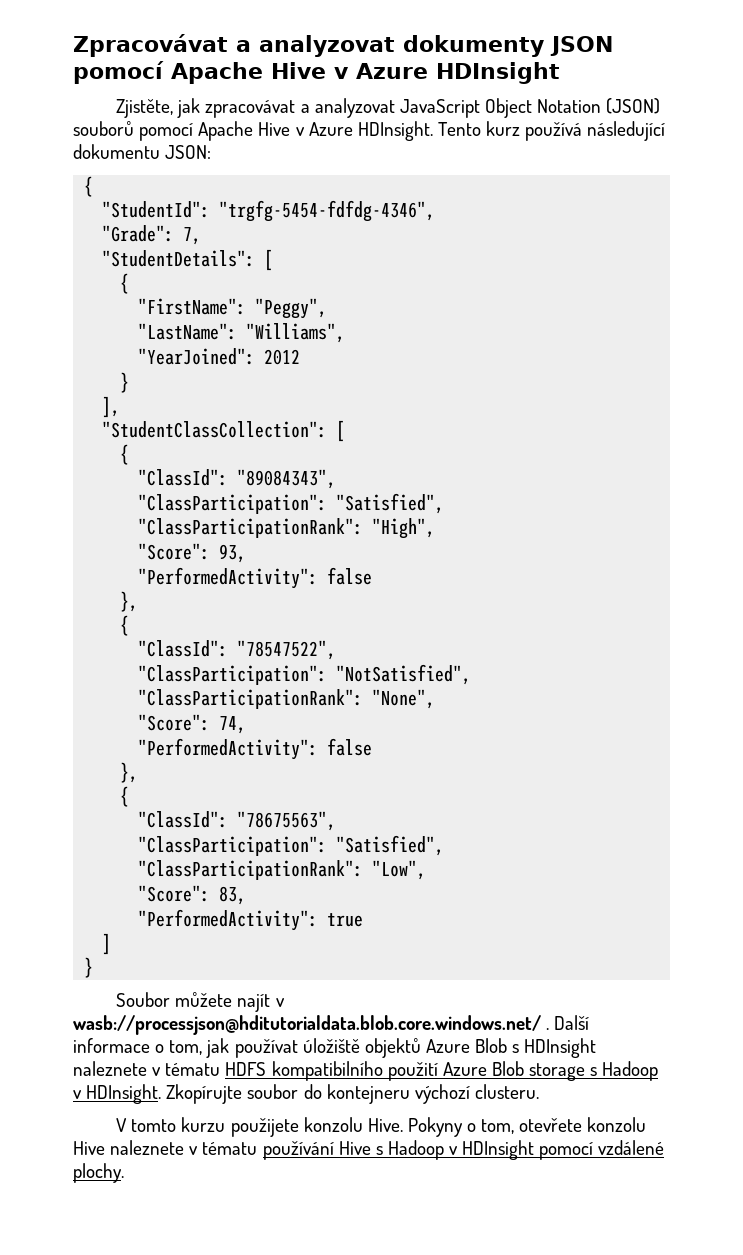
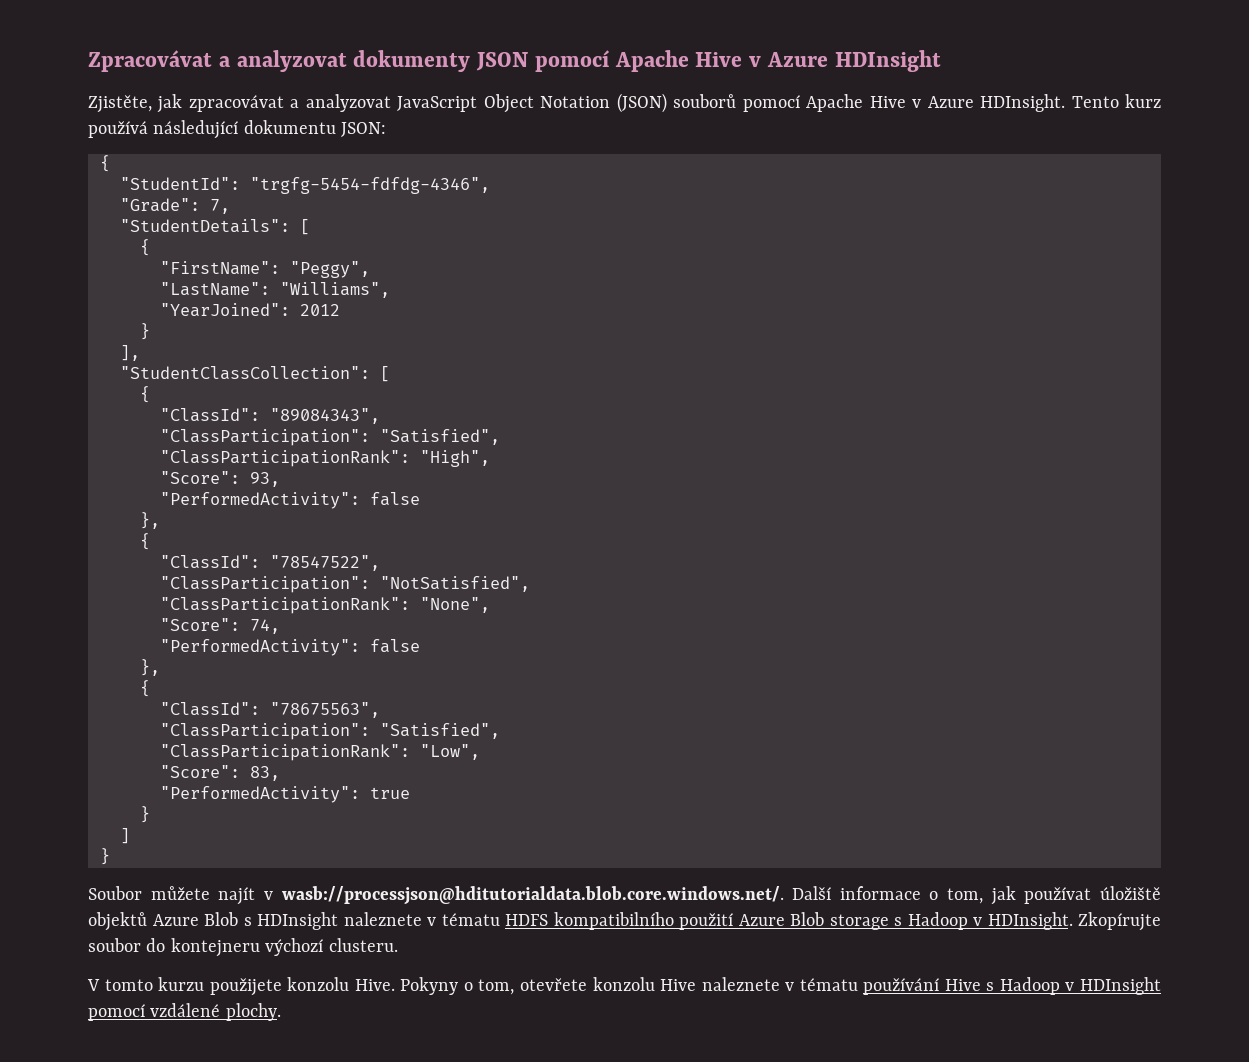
(364, 920) none -> [140,806,150,823] // }
[73,1015,550,1035] wasb://processjson@hditutorialdata.blob.core.windows.net/ . -> [281,886,784,905] wasb://processjson@hditutorialdata.blob.core.windows.net/.

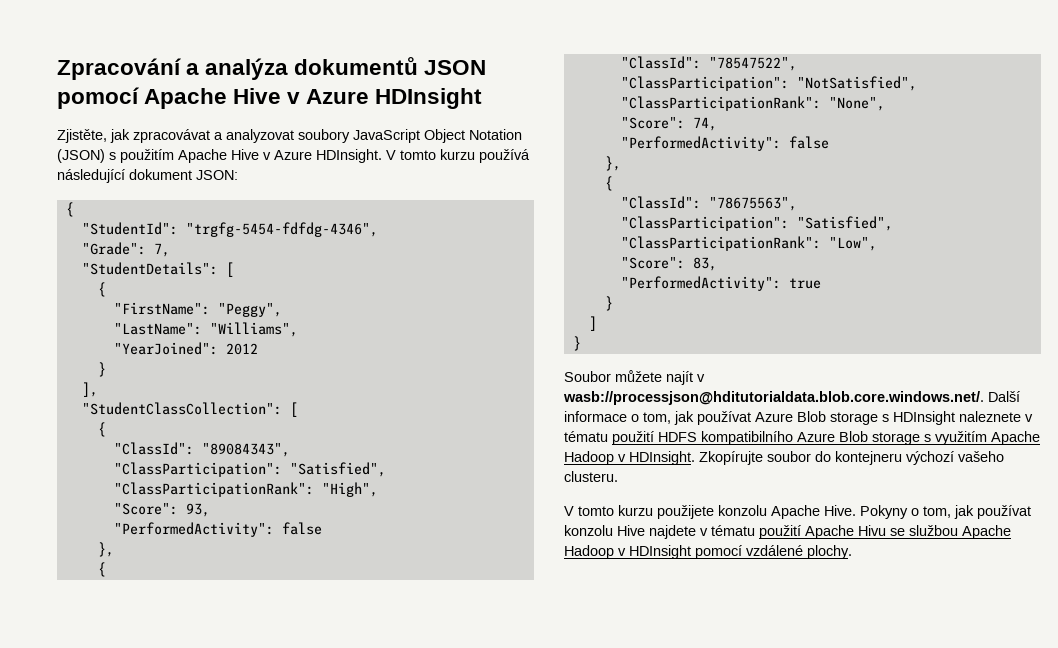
[88,50,471,72] Zpracovávat a analyzovat dokumenty -> [57,57,419,80] Zpracování a analýza dokumentů
(391, 103) none -> [298,129,350,143] soubory
[673,94,800,112] souborů pomocí -> [109,149,174,163] s použitím
[1071,94,1162,108] Tento kurz -> [386,149,475,160] V tomto kurzu
[243,120,336,134] dokumentu -> [129,169,192,180] dokument
[1100,886,1161,900] [88,912,238,931] úložiště objektů Azure Blob -> [755,411,878,425] Azure Blob storage
(500, 919) none -> [612,431,654,445] použití
[679,912,902,930] použití Azure Blob storage s -> [797,431,1040,445] Azure Blob storage s využitím Apache
(324, 947) none -> [958,451,1004,462] vašeho
(350, 984) none -> [771,505,820,519] Apache
[519,978,587,991] otevřete -> [954,505,1031,519] jak používat
[701,977,995,995] naleznete v tématu používání Hive s -> [649,525,1011,539] najdete v tématu použití Apache Hivu se službou Apache

